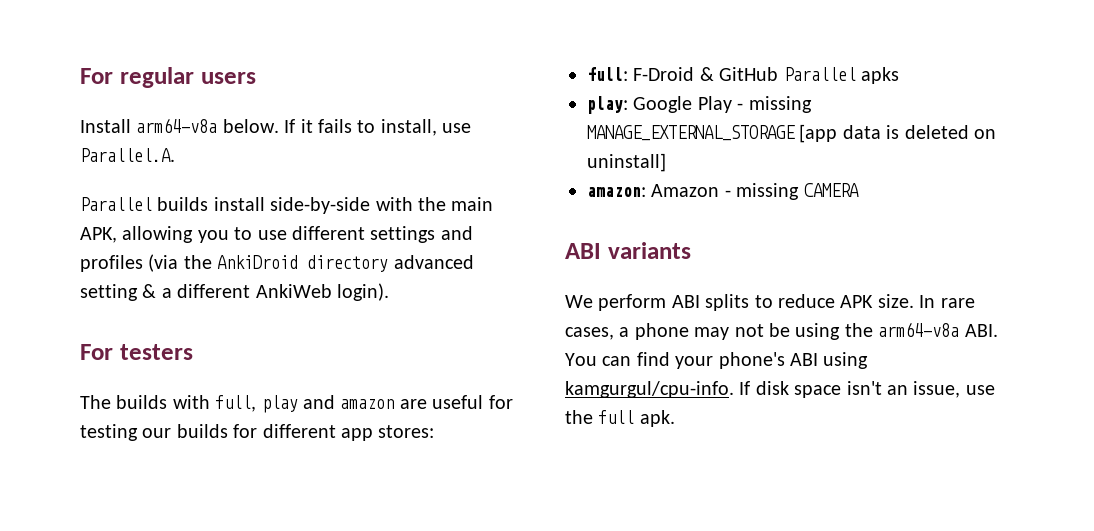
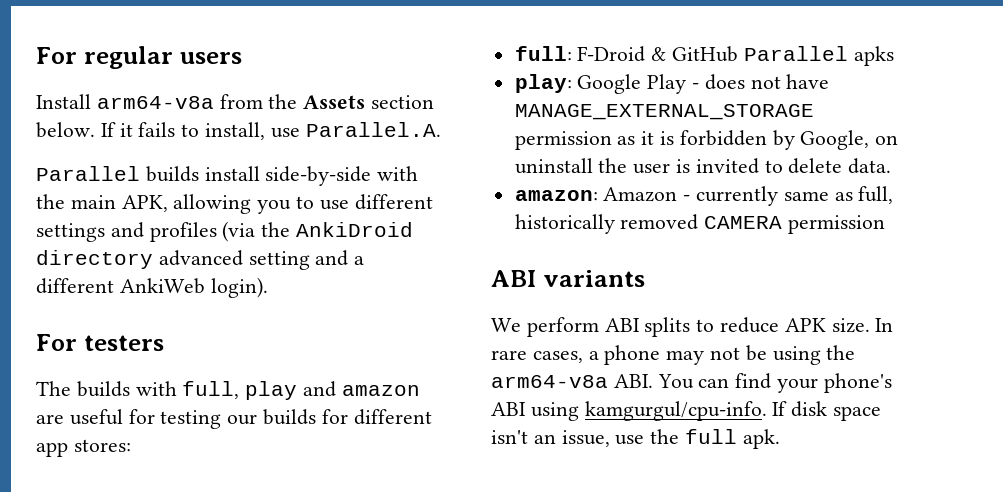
(218, 125) none -> [219,94,435,109] from the Assets section
[142,284,157,298] & -> [315,250,349,266] and
[748,96,812,113] [587,124,996,143] [587,153,666,172] [587,183,800,200] missing MANAGE_EXTERNAL_STORAGE [app data is deleted on uninstall] // amazon: Amazon - missing -> [704,74,830,90] [514,104,814,120] [514,130,899,150] [514,158,892,174] [514,186,894,206] [514,214,699,234] does not have MANAGE_EXTERNAL_STORAGE permission as it is forbidden by Google, on uninstall the user is invited to delete data. // amazon: Amazon - currently same as full, historically removed
(859, 190) none -> [788,215,886,234] permission

